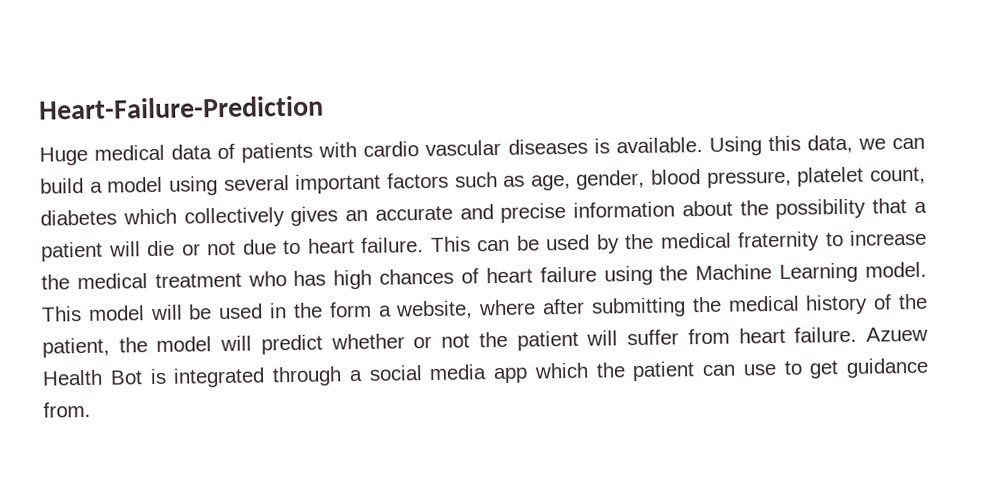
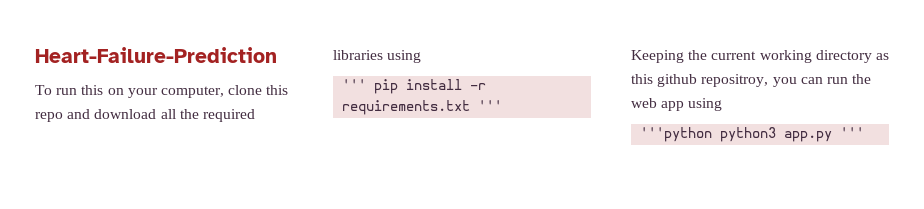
[39,134,926,166] [40,166,926,196] [40,198,927,228] [41,229,927,262] [41,261,927,290] [41,293,929,322] [42,326,929,358] [42,357,929,388] [43,401,91,418] Huge medical data of patients with cardio vascular diseases is available. Using this data, we can build a model using several important factors such as age, gender, blood pressure, platelet count, diabetes which collectively gives an accurate and precise information about the possibility that a patient will die or not due to heart failure. This can be used by the medical fraternity to increase the medical treatment who has high chances of heart failure using the Machine Learning model. This model will be used in the form a website, where after submitting the medical history of the patient, the model will predict whether or not the patient will suffer from heart failure. Azuew Health Bot is integrated through a social media app which the patient can use to get guidance from. -> [35,85,289,98] [35,109,255,122] [333,50,422,63] [342,79,487,94] [342,100,503,115] [631,50,889,63] [631,74,872,87] [631,98,723,111] [640,127,865,142] To run this on your computer, clone this repo and download all the required libraries using // ''' pip install -r requirements.txt ''' // Keeping the current working directory as this github repositroy, you can run the web app using // '''python python3 app.py '''

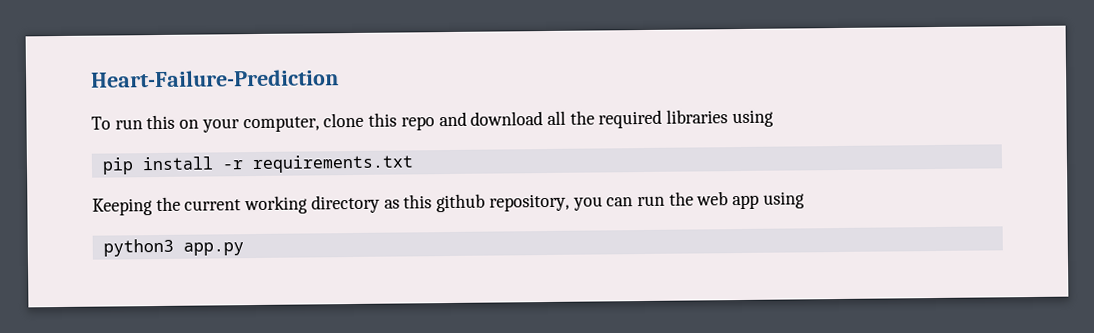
[342,79,367,90] ''' -> (774, 118) none
[478,100,503,111] ''' -> (414, 164) none
[701,74,769,87] repositroy, -> [488,193,570,212] repository,
[640,127,713,142] '''python -> (805, 200) none
[840,127,865,138] ''' -> (244, 249) none

